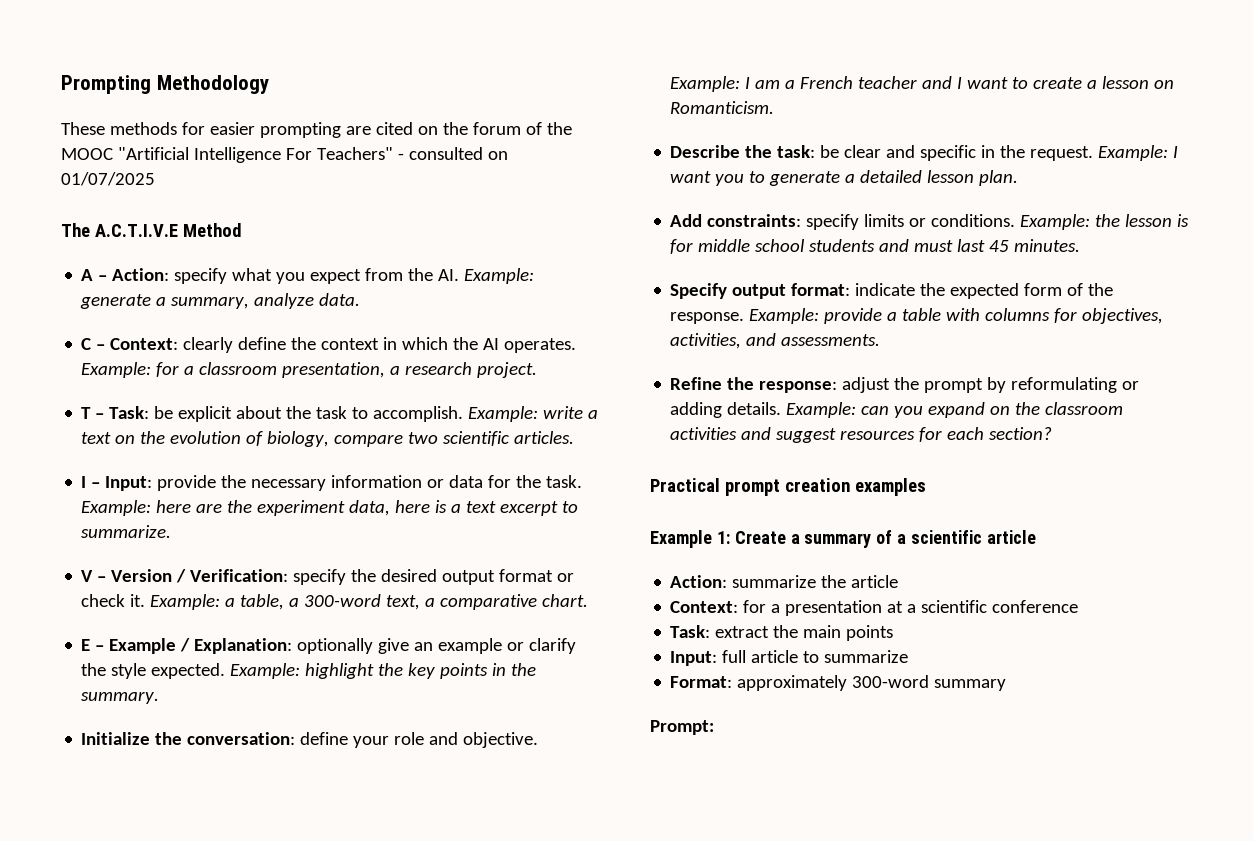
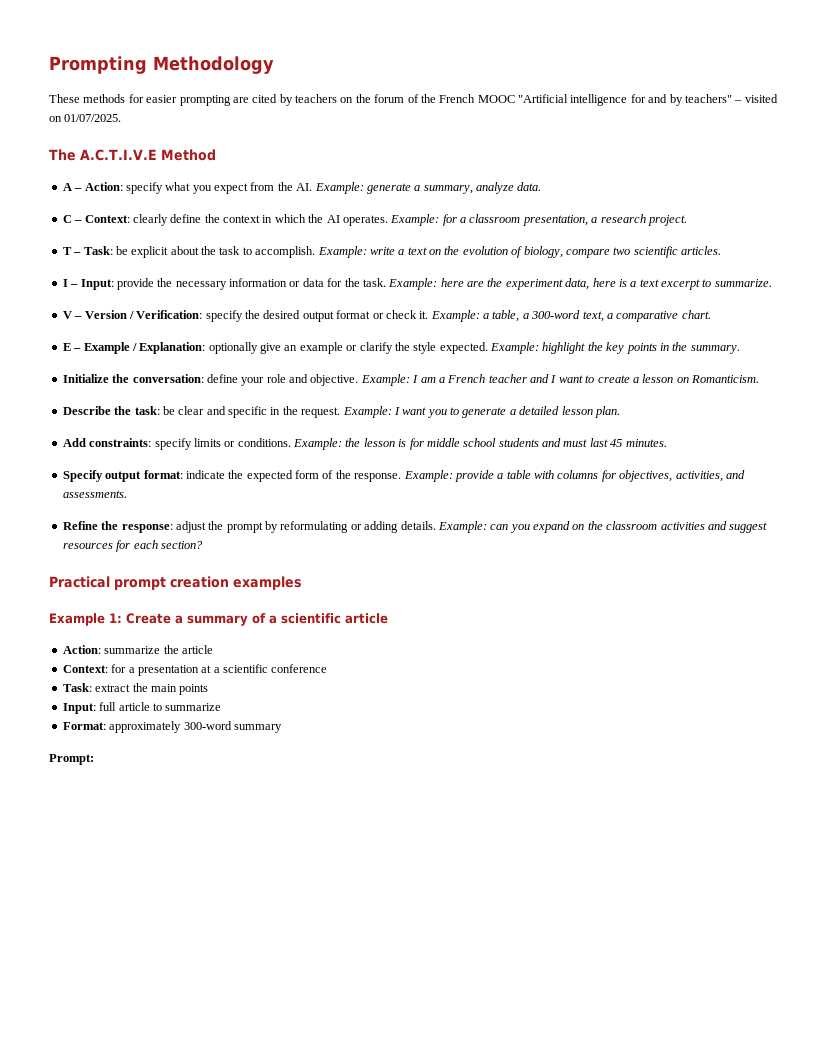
(413, 128) none -> [279,94,337,106] by teachers
(572, 128) none -> [439,94,476,103] French
[193,147,508,163] [61,172,155,186] Intelligence For Teachers" - consulted on 01/07/2025 -> [570,94,778,106] [49,114,122,122] intelligence for and by teachers" – visited on 01/07/2025.

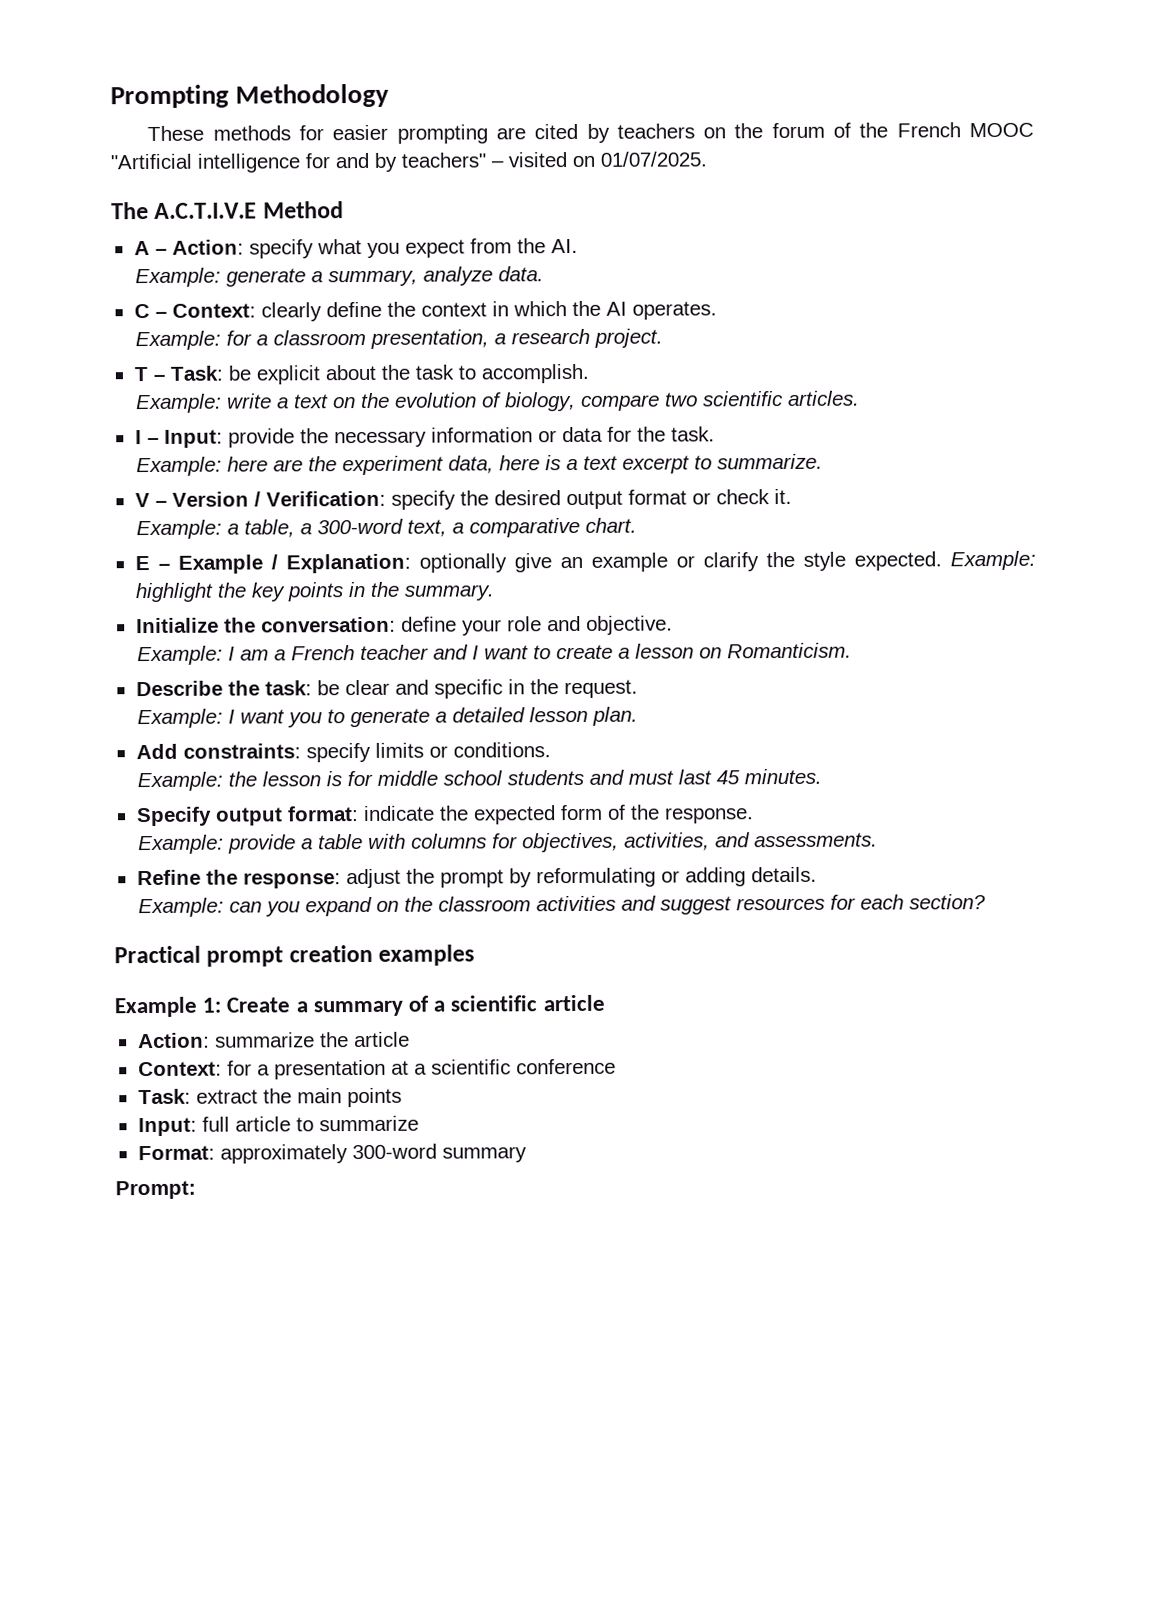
(313, 187) none -> (578, 246) //
(388, 220) none -> (717, 310) //
(316, 252) none -> (589, 373) //
(386, 282) none -> (715, 434) //
(429, 315) none -> (792, 496) //
(359, 380) none -> (673, 625) //
(341, 412) none -> (638, 689) //
(291, 442) none -> (551, 750) //
(402, 477) none -> (754, 815) //
(436, 525) none -> (817, 874) //

